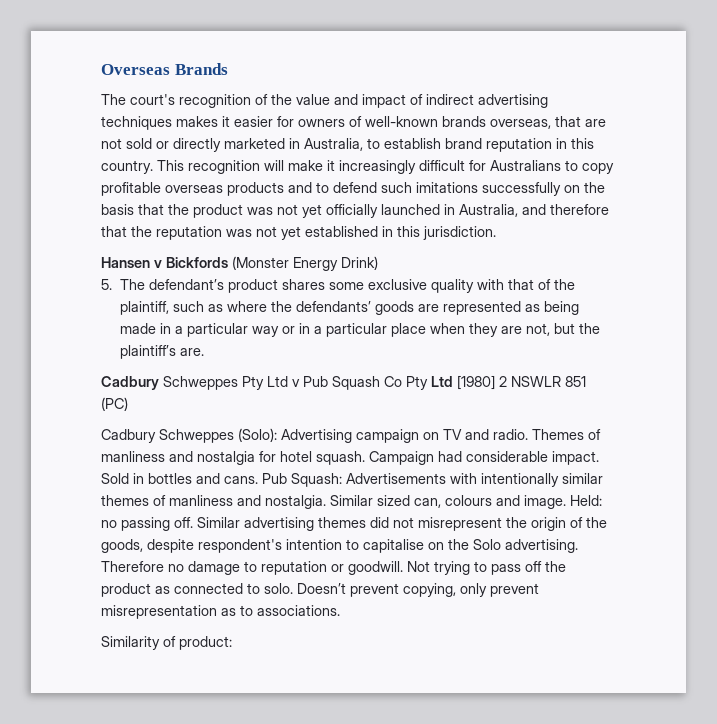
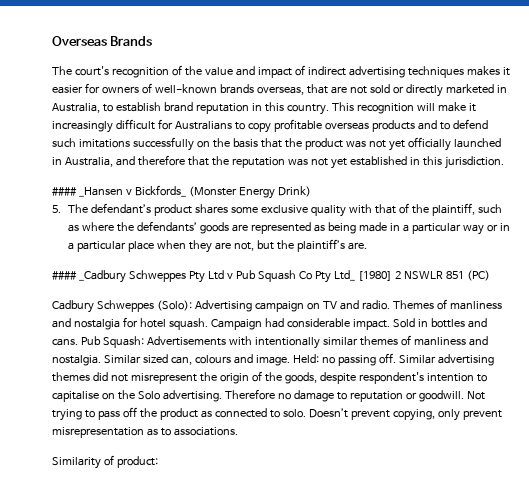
[101,257,228,268] Hansen v Bickfords -> [52,185,186,197] #### _Hansen v Bickfords_
[101,376,159,390] Cadbury -> [52,270,126,283] #### _Cadbury
[431,376,453,387] Ltd -> [333,270,355,281] Ltd_

